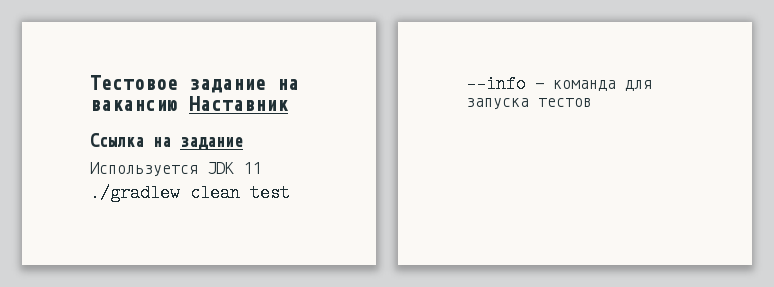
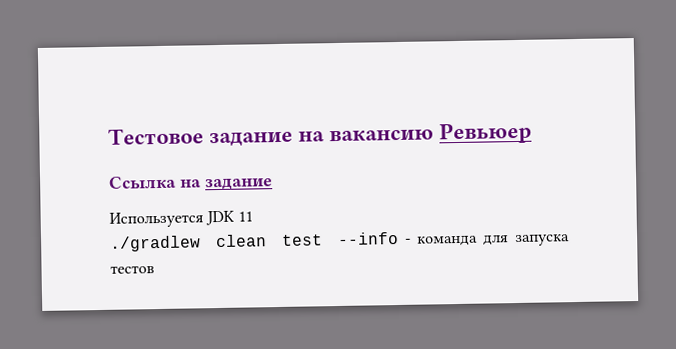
[189,96,289,111] Наставник -> [439,121,533,145] Ревьюер

